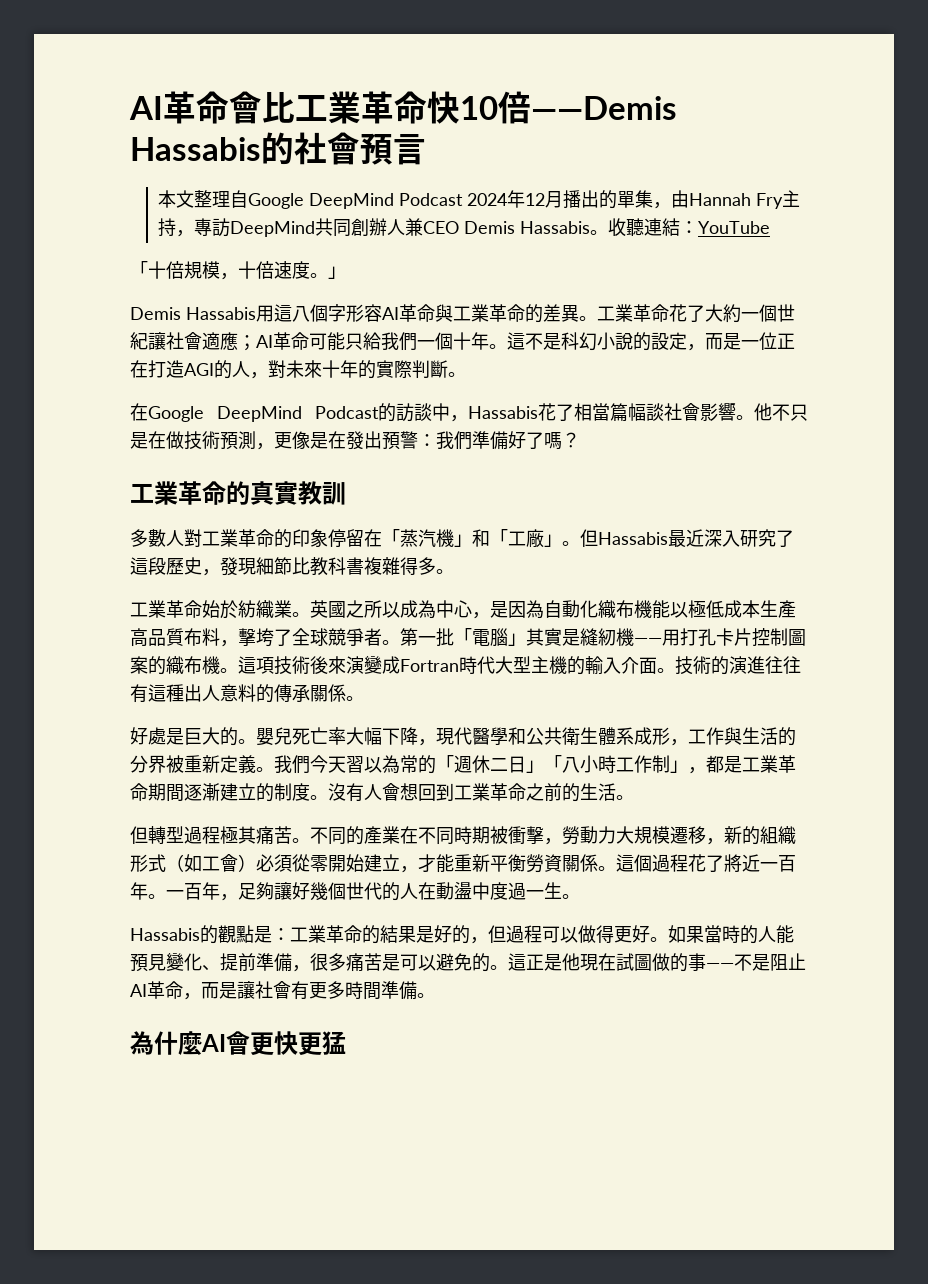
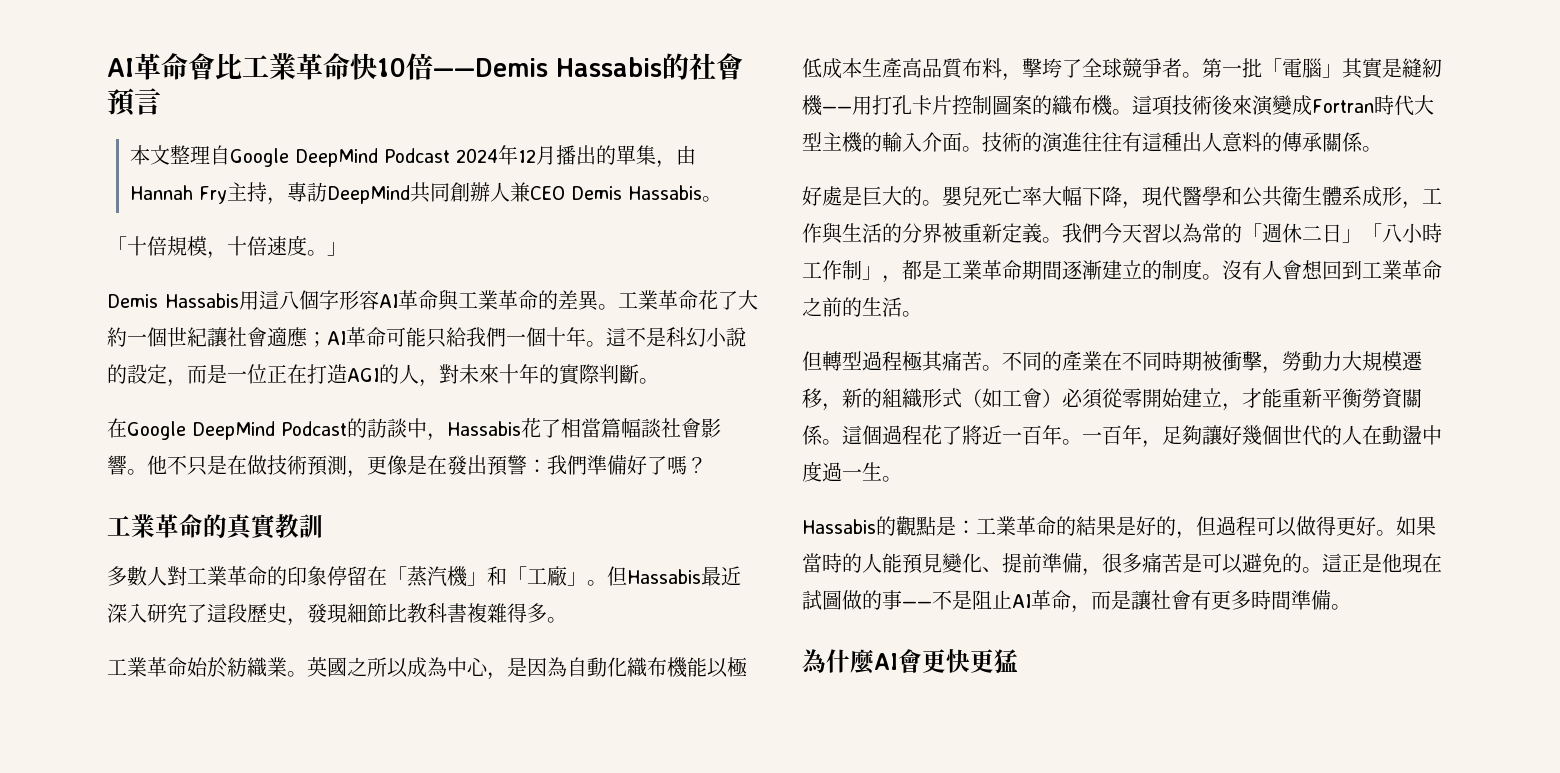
[608,218,771,237] 收聽連結：YouTube -> (722, 199) none

